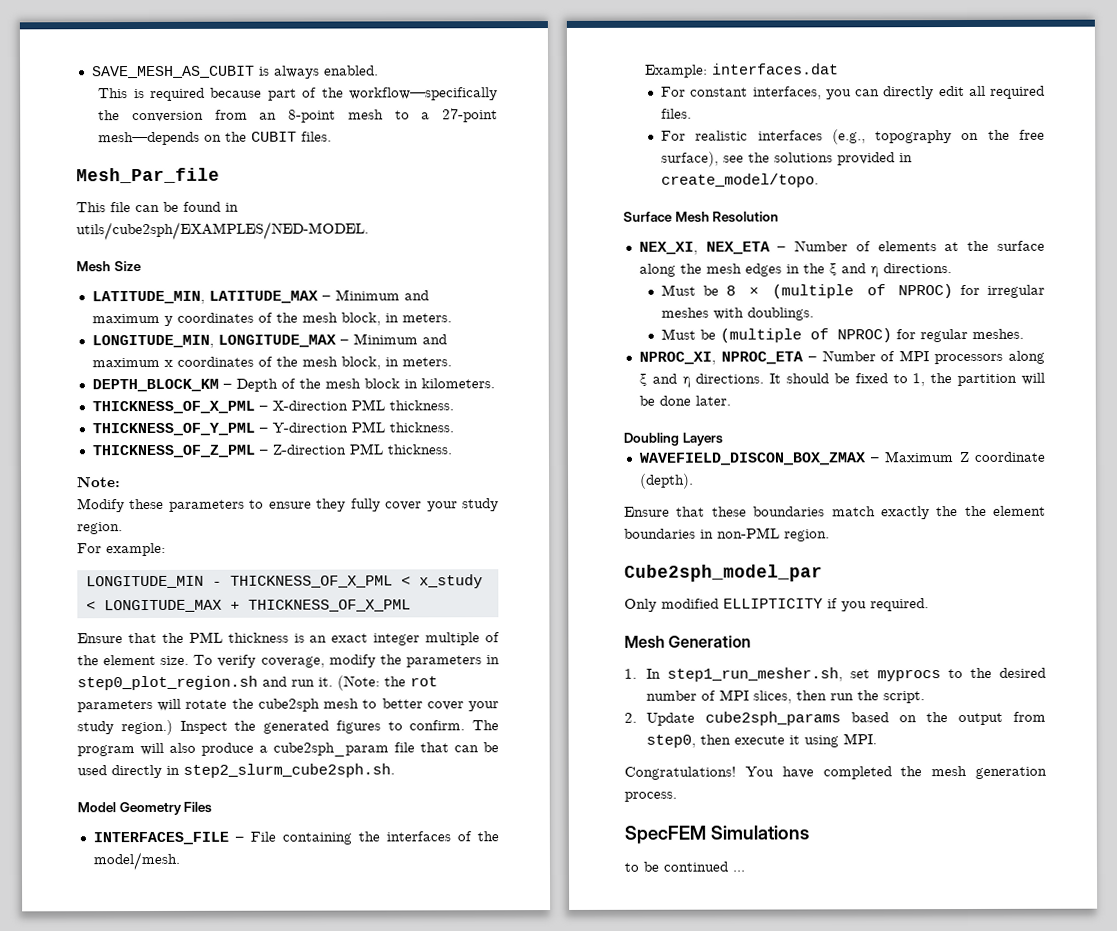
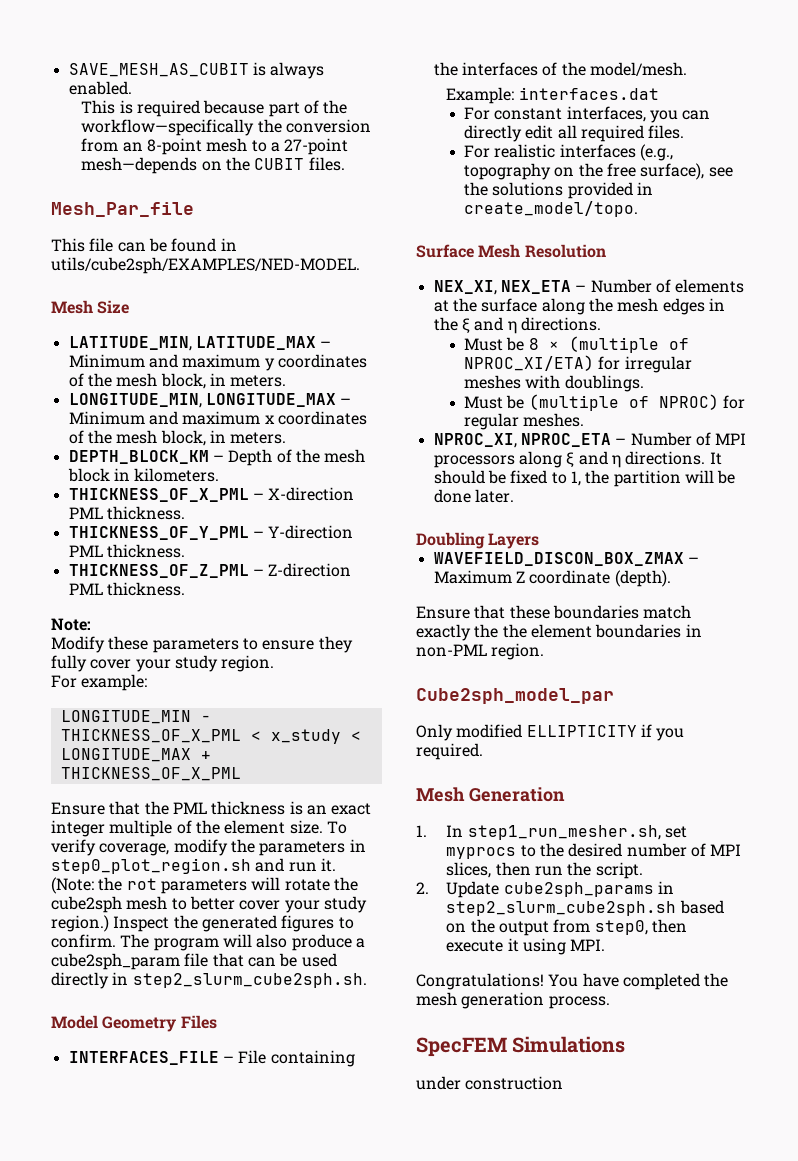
[898,284,954,299] NPROC) -> [464,355,595,371] NPROC_XI/ETA)
(842, 718) none -> [658,881,675,894] [446,901,677,916] in step2_slurm_cube2sph.sh
[624,861,745,872] to be continued ... -> [416,1076,564,1090] under construction

